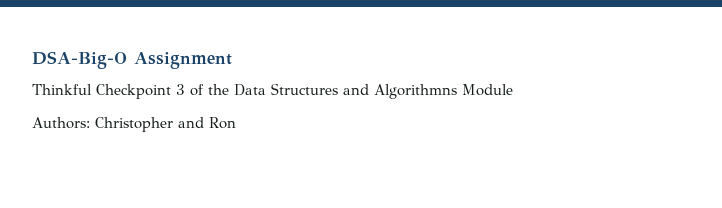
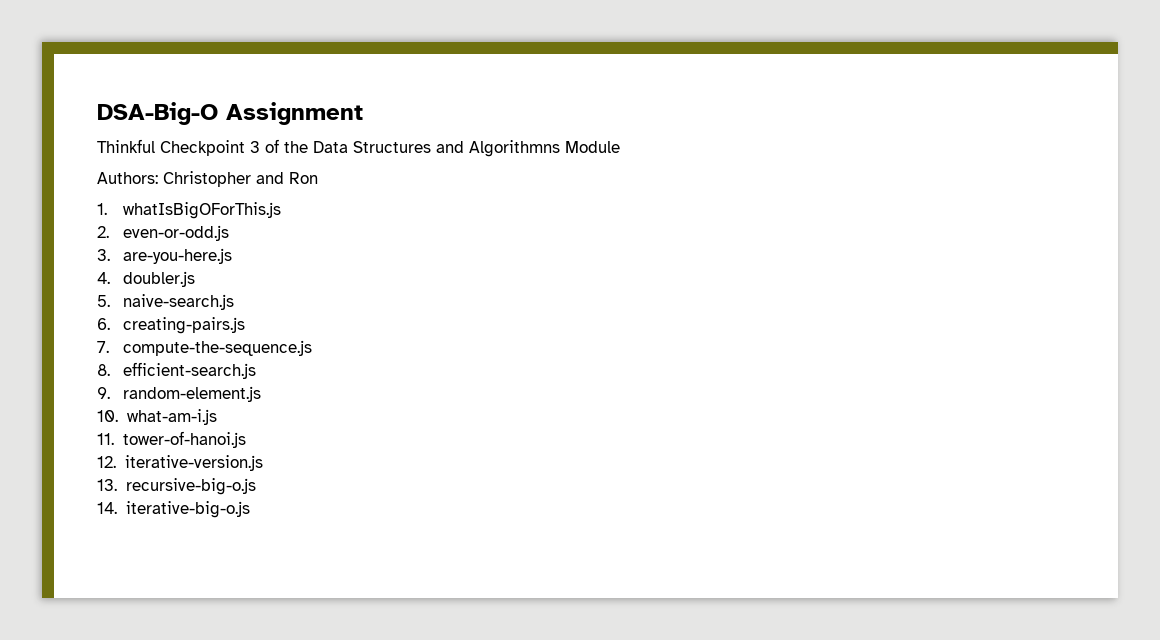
(236, 123) none -> [97,202,281,219] [97,225,229,241] [97,248,232,264] [97,271,195,287] [97,294,234,310] [97,317,245,334] [97,340,312,356] [97,362,256,379] [97,386,261,402] [97,409,217,425] [97,431,246,448] [97,455,263,471] [97,478,256,495] [97,501,250,518] // 1. whatIsBigOForThis.js // 2. even-or-odd.js // 3. are-you-here.js // 4. doubler.js // 5. naive-search.js // 6. creating-pairs.js // 7. compute-the-sequence.js // 8. efficient-search.js // 9. random-element.js // 10. what-am-i.js // 11. tower-of-hanoi.js // 12. iterative-version.js // 13. recursive-big-o.js // 14. iterative-big-o.js

